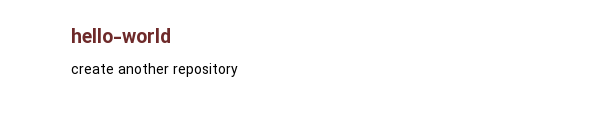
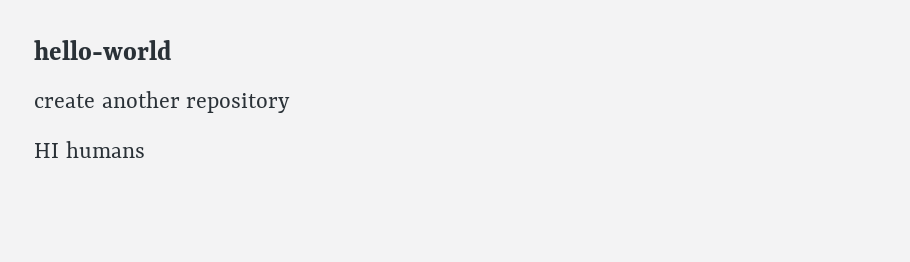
(238, 70) none -> [34,141,145,158] // HI humans

